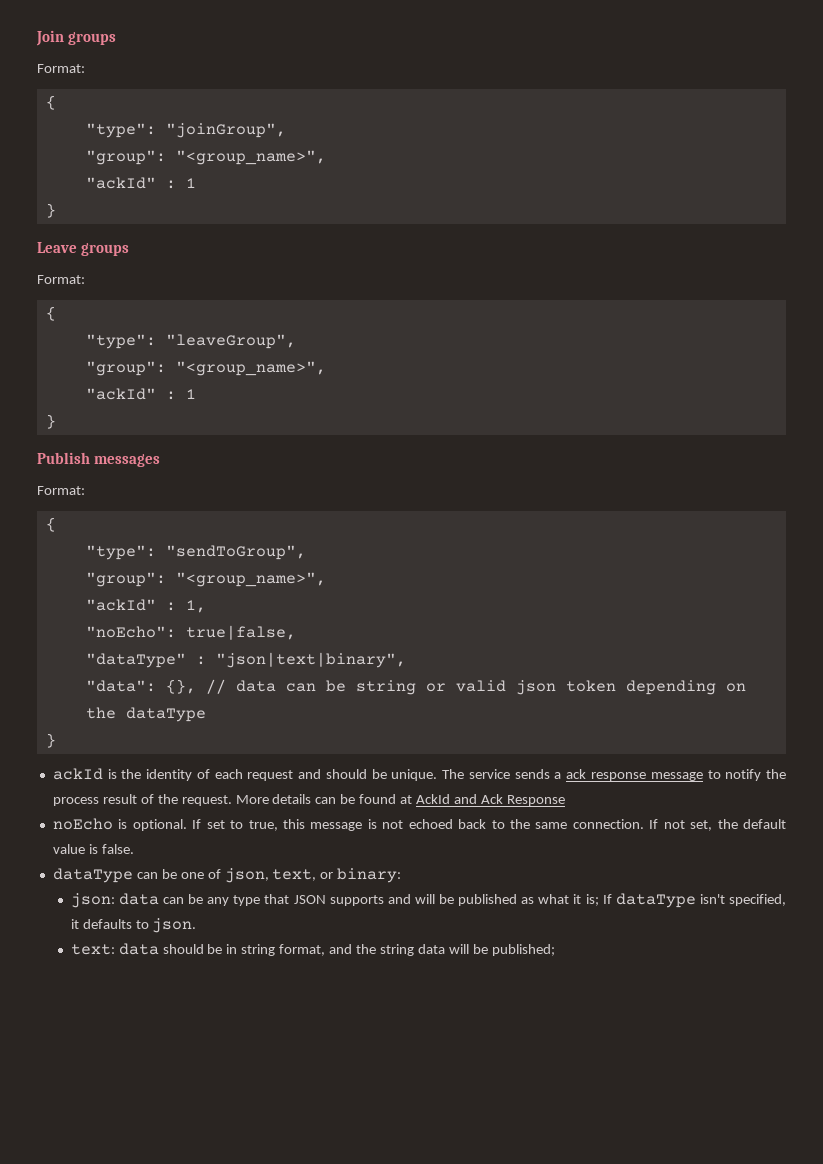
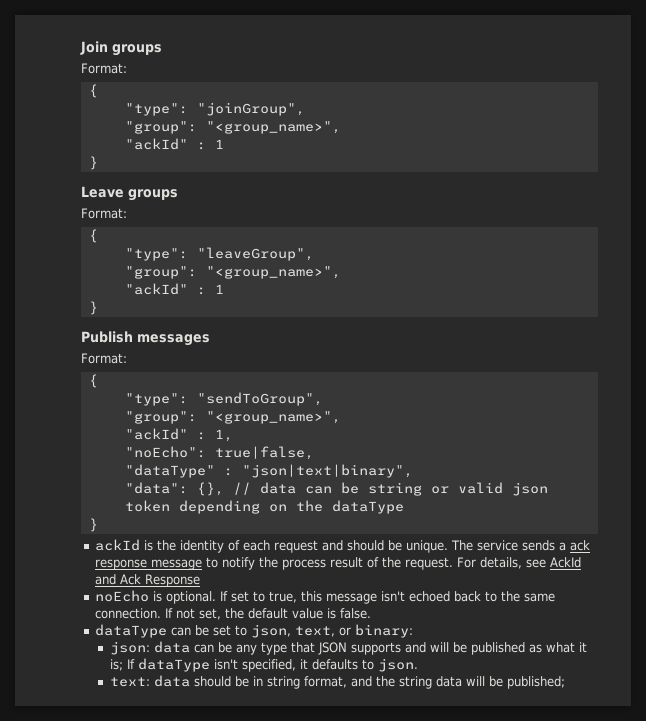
[235,794,413,804] More details can be found at -> [456,557,546,569] For details, see
[367,819,404,829] is not -> [380,591,405,602] isn't
[180,869,221,879] one of -> [212,625,247,636] set to

